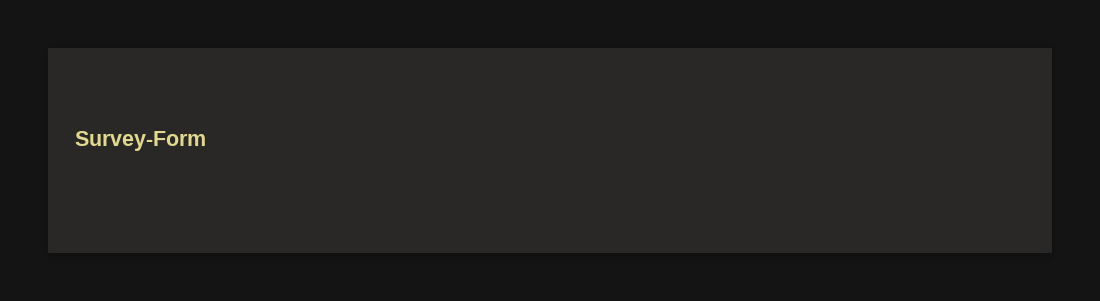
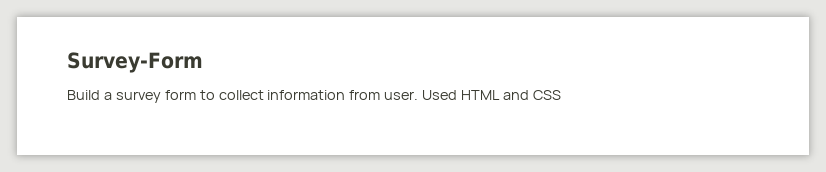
(206, 141) none -> [67,90,561,103] // Build a survey form to collect information from user. Used HTML and CSS

